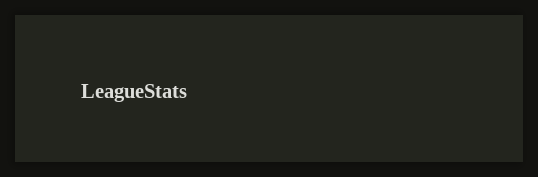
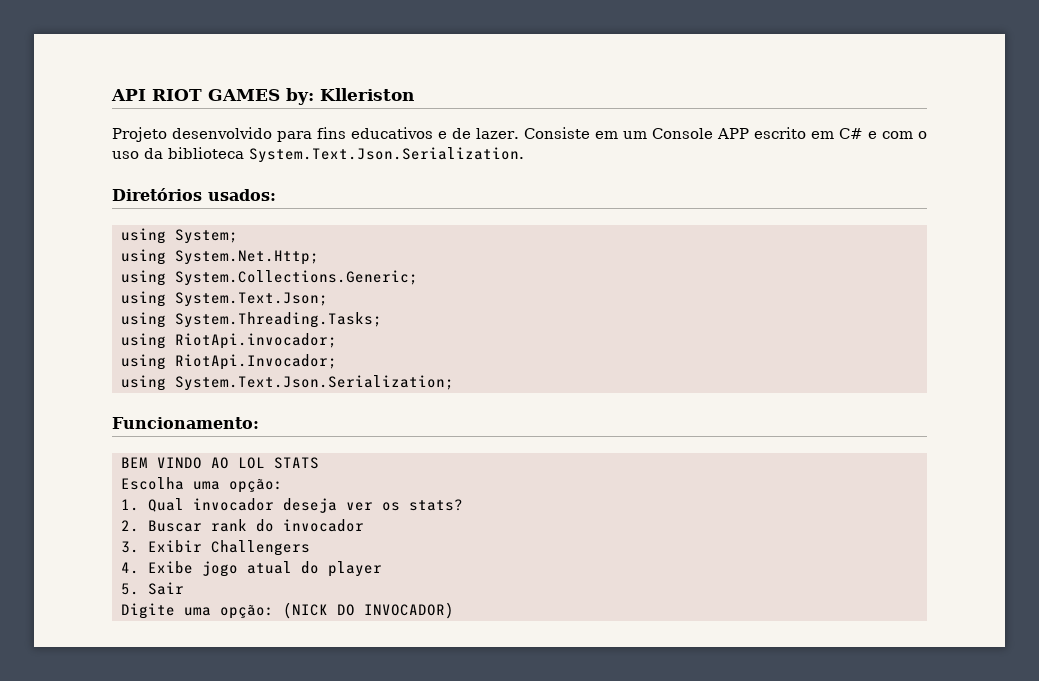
[81,84,187,102] LeagueStats -> [111,88,414,105] [112,127,927,142] [112,147,524,163] [112,188,276,201] [120,228,238,244] [120,249,319,265] [120,270,418,286] [120,291,328,307] [120,312,382,328] [120,333,337,349] [120,354,337,370] [120,375,454,391] [112,417,259,429] [120,457,319,469] [120,477,283,493] [120,498,463,513] [120,519,364,532] [120,540,310,556] [120,561,382,577] [120,582,184,595] [120,602,454,619] API RIOT GAMES by: Klleriston // Projeto desenvolvido para fins educativos e de lazer. Consiste em um Console APP escrito em C# e com o uso da biblioteca System.Text.Json.Serialization. // Diretórios usados: // using System; // using System.Net.Http; // using System.Collections.Generic; // using System.Text.Json; // using System.Threading.Tasks; // using RiotApi.invocador; // using RiotApi.Invocador; // using System.Text.Json.Serialization; // Funcionamento: // BEM VINDO AO LOL STATS // Escolha uma opção: // 1. Qual invocador deseja ver os stats? // 2. Buscar rank do invocador // 3. Exibir Challengers // 4. Exibe jogo atual do player // 5. Sair // Digite uma opção: (NICK DO INVOCADOR)

